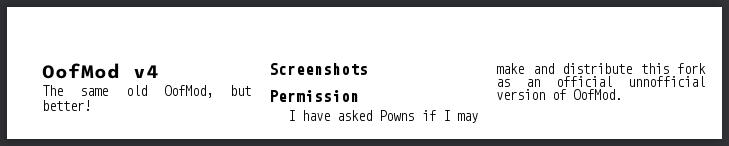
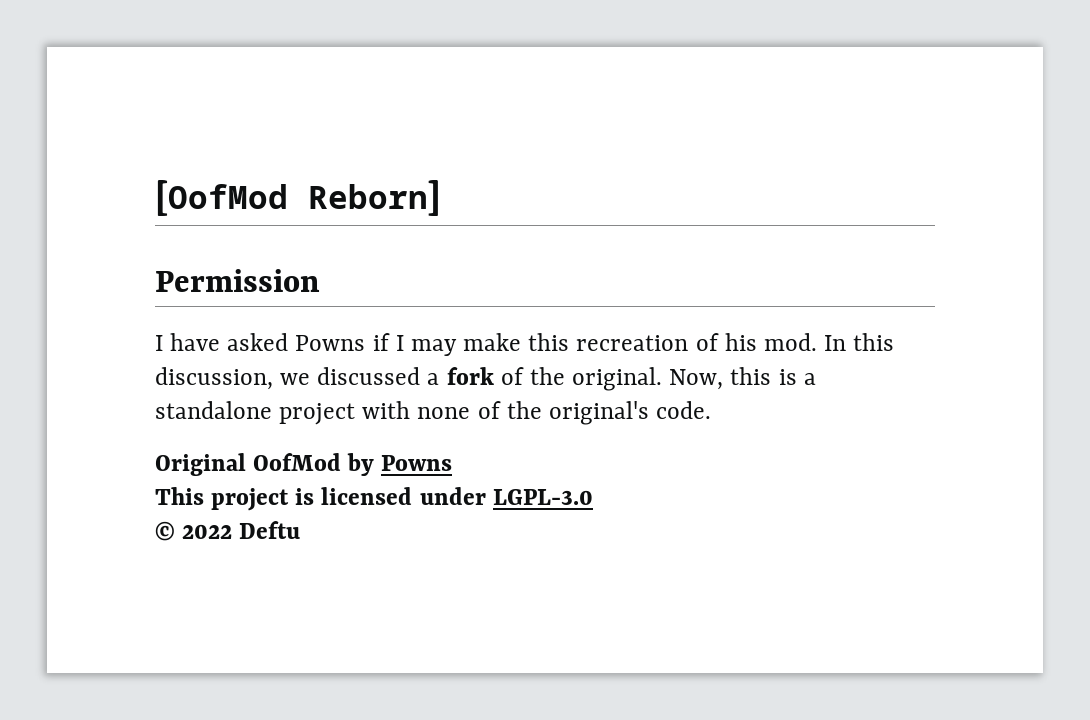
[42,63,159,79] [42,85,251,98] [42,100,91,111] [269,63,368,75] OofMod v4 // The same old OofMod, but better! // Screenshots -> [155,180,441,216] [OofMod Reborn]
[532,63,706,74] [496,76,705,87] [496,89,622,100] and distribute this fork as an official unnofficial version of OofMod. -> [528,333,895,351] [155,367,816,391] [155,401,712,425] [155,453,453,476] [155,487,593,511] [155,521,301,541] this recreation of his mod. In this discussion, we discussed a fork of the original. Now, this is a standalone project with none of the original's code. // Original OofMod by Powns // This project is licensed under LGPL-3.0 // © 2022 Deftu

